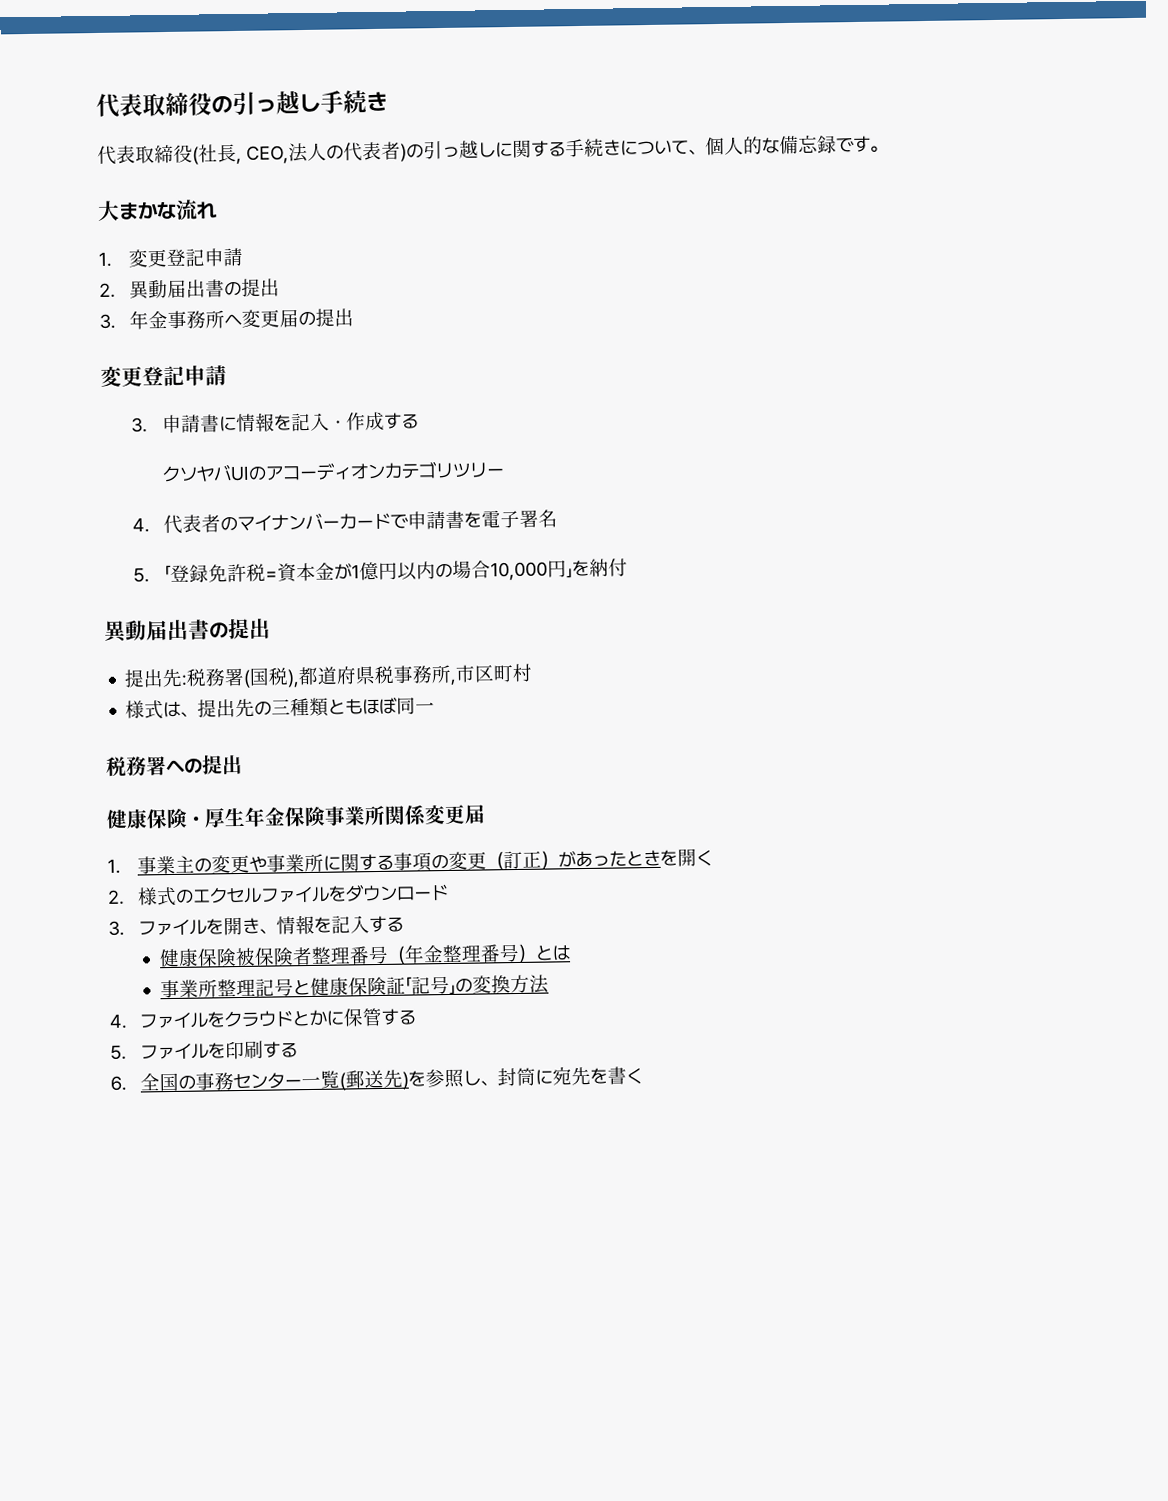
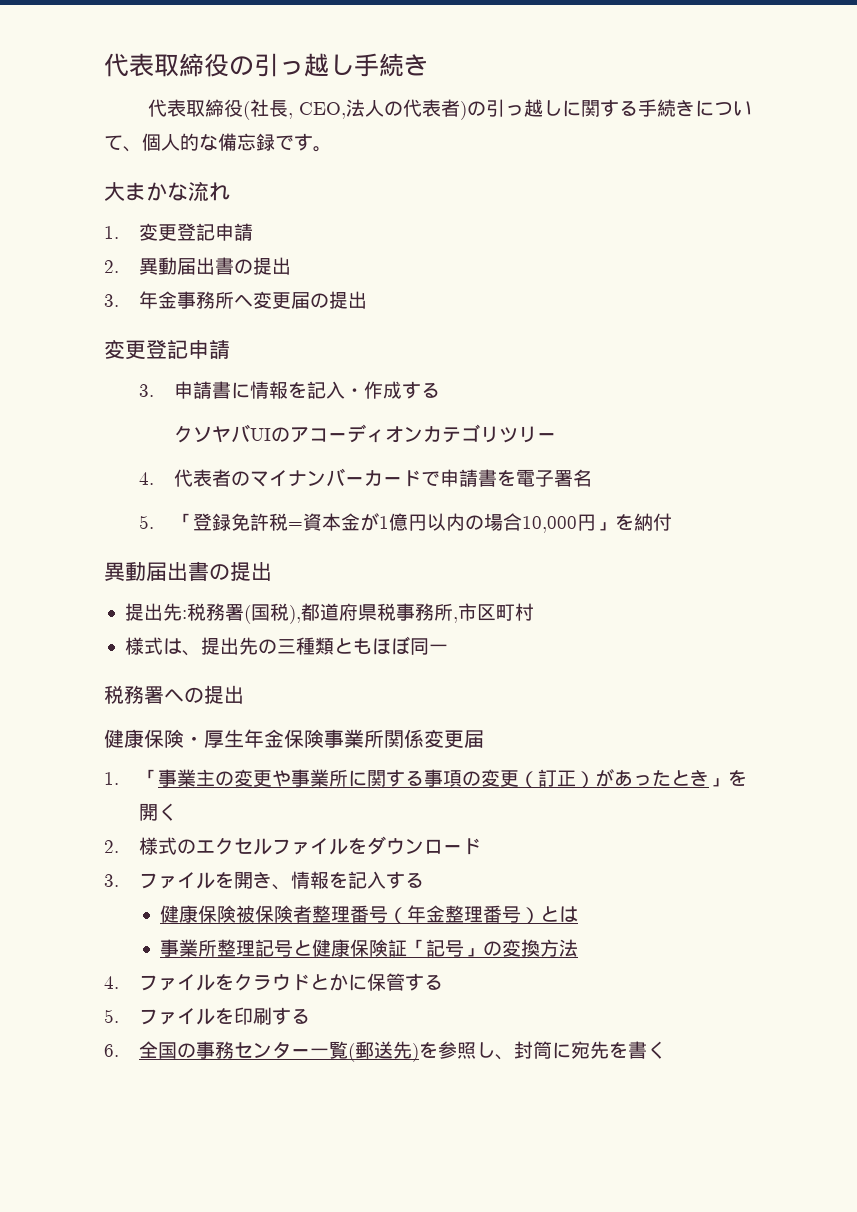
(121, 866) none -> [139,769,159,785] 「
(662, 858) none -> [709,778,729,787] 」

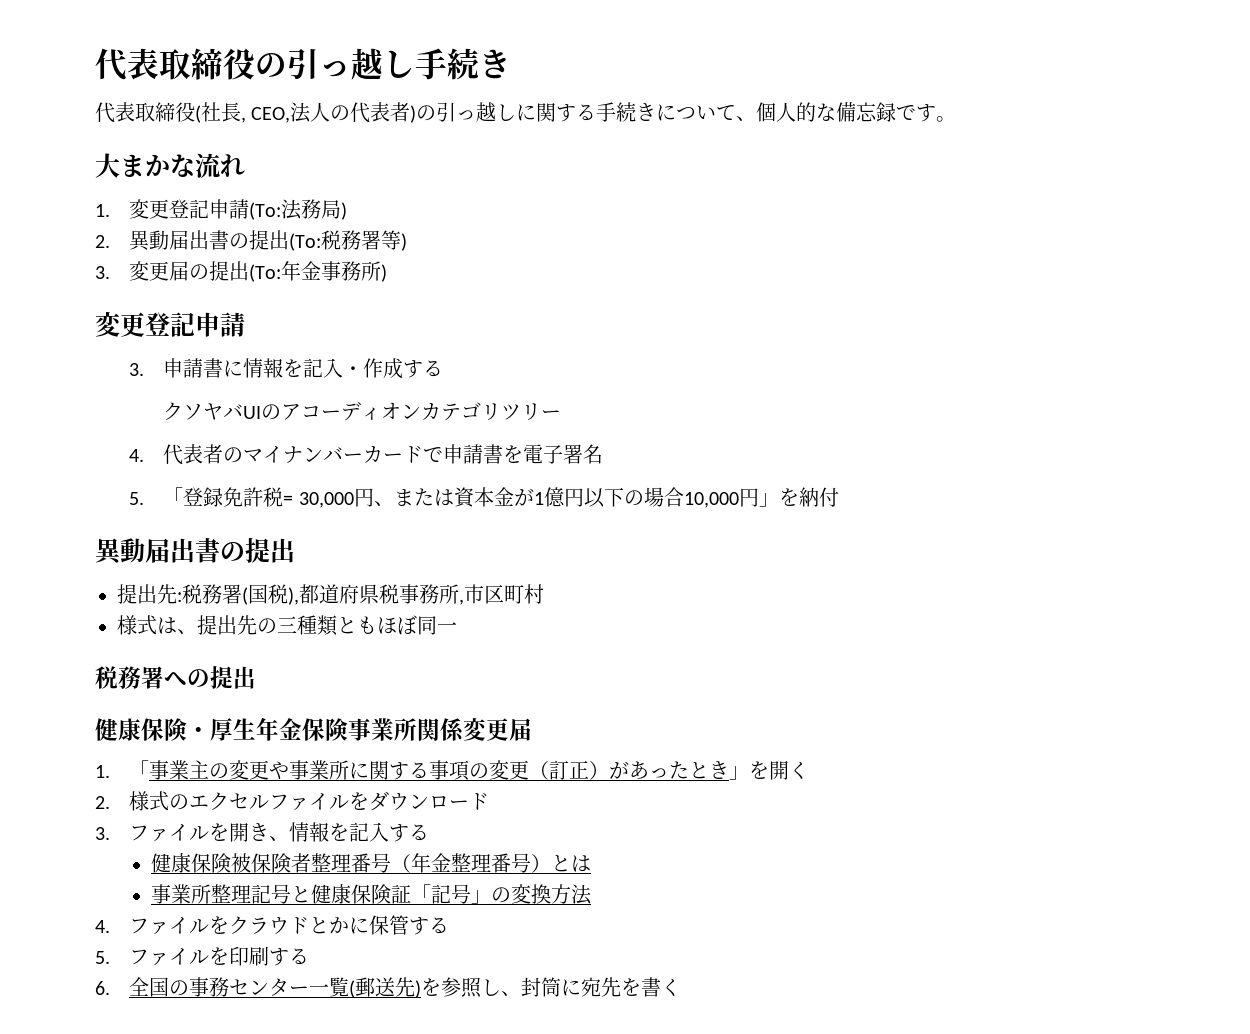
(254, 232) none -> [249,199,348,220] (To:法務局)
[104,291,254,309] // 3.年金事務所へ -> [289,230,408,251] [95,266,110,279] (To:税務署等) // 3.
(368, 300) none -> [249,261,388,282] (To:年金事務所)
(304, 525) none -> [298,488,454,508] 30,000円、または
[446,513,466,531] 内 -> [603,487,624,507] 下

